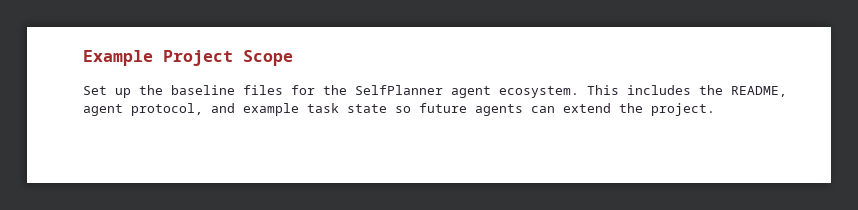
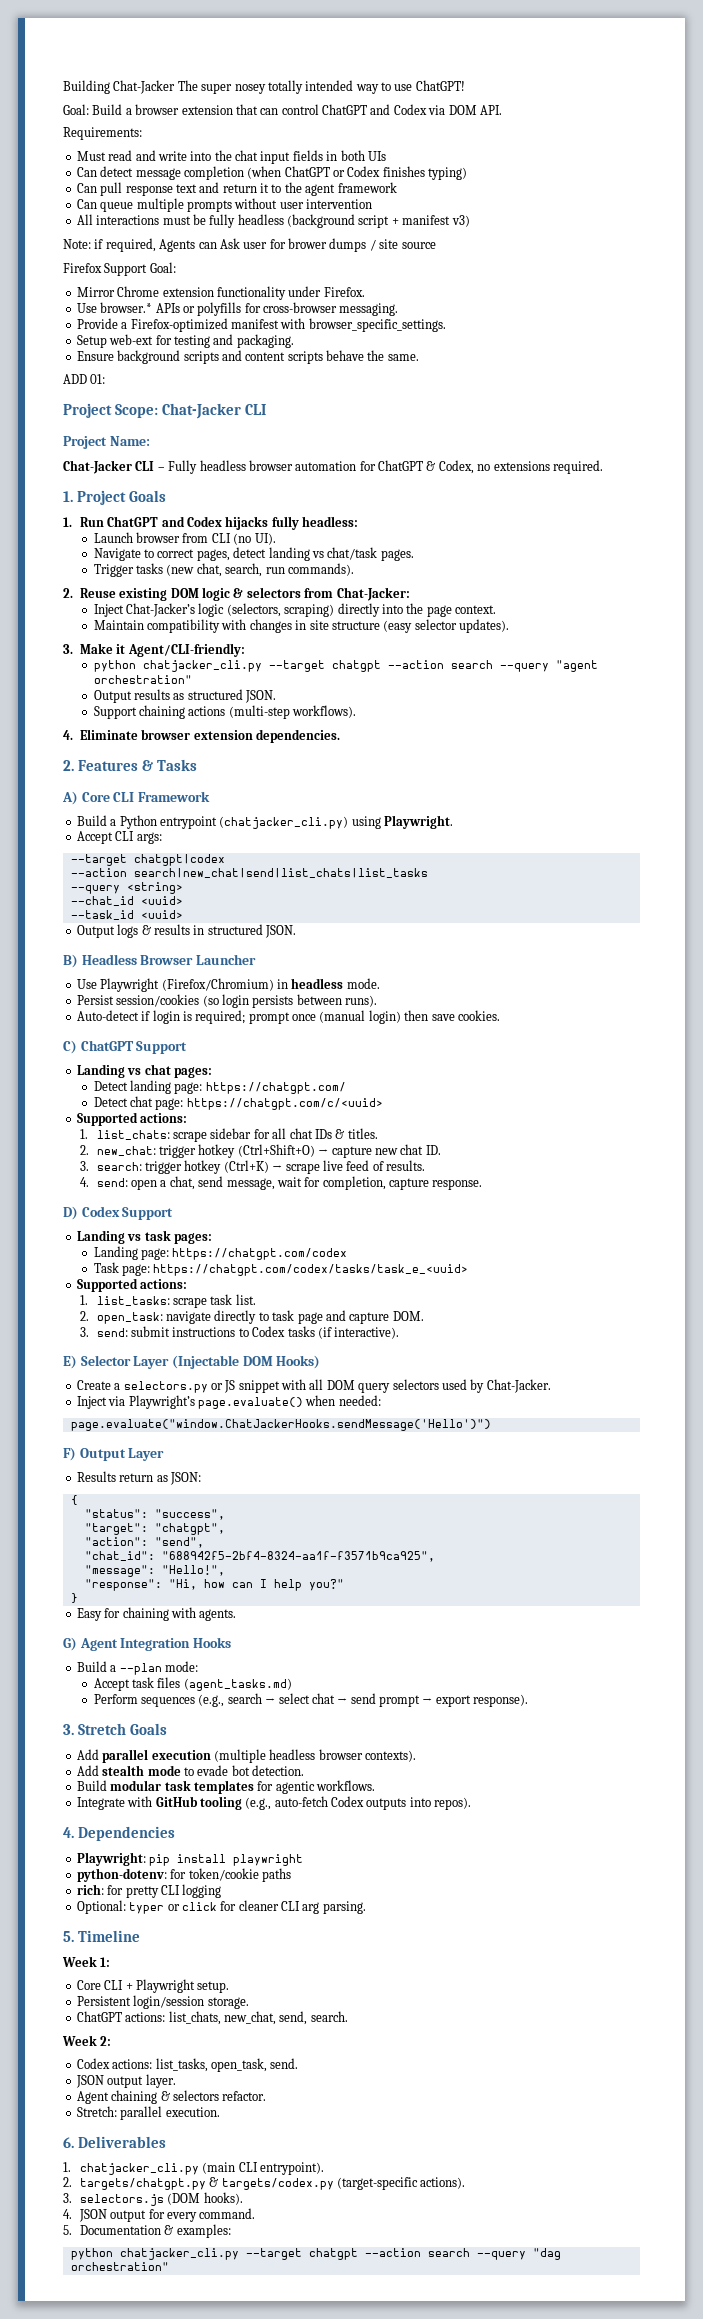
[83,50,293,66] [83,85,787,98] [83,103,715,116] Example Project Scope // Set up the baseline files for the SelfPlanner agent ecosystem. This includes the README, agent protocol, and example task state so future agents can extend the project. -> [63,80,465,94] [63,104,502,115] [63,127,142,140] [76,150,386,164] [76,166,468,180] [76,182,397,196] [76,198,372,212] [76,214,470,228] [63,238,436,252] [63,262,176,276] [76,286,365,300] [76,302,399,316] [76,318,446,332] [76,334,294,348] [76,350,419,364] [63,374,106,384] [63,403,266,419] [63,436,150,449] [63,460,603,474] [63,490,166,505] [63,516,359,530] [93,532,276,545] [93,547,414,561] [93,563,354,577] [63,587,410,601] [93,603,496,617] [93,619,509,633] [63,643,245,657] [93,660,598,672] [93,675,192,684] [93,689,277,703] [93,705,357,719] [63,729,340,743] [63,759,197,771] [62,791,210,805] [76,815,453,829] [76,831,162,844] [70,854,225,866] [70,868,428,878] [70,882,183,894] [70,896,183,906] [70,910,183,920] [76,924,296,938] [63,954,256,968] [76,978,380,992] [76,994,377,1008] [76,1010,500,1024] [63,1040,188,1054] [76,1064,212,1078] [93,1080,346,1094] [93,1096,383,1110] [76,1112,188,1126] [79,1128,378,1142] [79,1144,441,1158] [79,1160,426,1174] [79,1176,483,1190] [63,1206,174,1220] [76,1230,212,1244] [93,1246,348,1260] [93,1262,469,1276] [76,1278,188,1292] [79,1294,256,1308] [79,1310,424,1324] [79,1326,400,1339] [63,1355,321,1369] [76,1379,551,1393] [76,1395,381,1409] [70,1419,491,1431] [63,1447,165,1461] [76,1471,201,1485] [70,1495,78,1505] [84,1509,225,1520] [84,1523,225,1535] [84,1537,204,1548] [84,1551,435,1562] [84,1565,225,1577] [84,1579,344,1591] [70,1593,78,1603] [76,1607,237,1621] [63,1637,231,1651] [76,1661,198,1675] [93,1677,292,1691] [93,1693,529,1707] [63,1723,167,1735] [76,1749,416,1763] [76,1765,304,1776] [76,1780,375,1794] [76,1796,472,1810] [63,1826,175,1841] [76,1852,304,1866] [76,1868,291,1882] [76,1884,222,1898] [76,1900,366,1914] [63,1930,140,1942] [62,1956,111,1967] [76,1979,230,1993] [76,1995,249,2009] [76,2011,348,2025] [62,2035,112,2046] [76,2058,299,2072] [75,2074,176,2088] [76,2090,267,2104] [76,2106,220,2120] [63,2136,166,2148] [63,2162,324,2175] [63,2177,466,2190] [63,2192,243,2206] [63,2208,256,2222] [63,2224,231,2238] [70,2248,561,2260] [70,2262,169,2271] Building Chat-Jacker The super nosey totally intended way to use ChatGPT! // Goal: Build a browser extension that can control ChatGPT and Codex via DOM API. // Requirements: // Must read and write into the chat input fields in both UIs // Can detect message completion (when ChatGPT or Codex finishes typing) // Can pull response text and return it to the agent framework // Can queue multiple prompts without user intervention // All interactions must be fully headless (background script + manifest v3) // Note: if required, Agents can Ask user for brower dumps / site source // Firefox Support Goal: // Mirror Chrome extension functionality under Firefox. // Use browser.* APIs or polyfills for cross-browser messaging. // Provide a Firefox-optimized manifest with browser_specific_settings. // Setup web-ext for testing and packaging. // Ensure background scripts and content scripts behave the same. // ADD 01: // Project Scope: Chat-Jacker CLI // Project Name: // Chat-Jacker CLI – Fully headless browser automation for ChatGPT & Codex, no extensions required. // 1. Project Goals // 1. Run ChatGPT and Codex hijacks fully headless: // Launch browser from CLI (no UI). // Navigate to correct pages, detect landing vs chat/task pages. // Trigger tasks (new chat, search, run commands). // 2. Reuse existing DOM logic & selectors from Chat-Jacker: // Inject Chat-Jacker’s logic (selectors, scraping) directly into the page context. // Maintain compatibility with changes in site structure (easy selector updates). // 3. Make it Agent/CLI-friendly: // python chatjacker_cli.py --target chatgpt --action search --query "agent orchestration" // Output results as structured JSON. // Support chaining actions (multi-step workflows). // 4. Eliminate browser extension dependencies. // 2. Features & Tasks // A) Core CLI Framework // Build a Python entrypoint (chatjacker_cli.py) using Playwright. // Accept CLI args: // --target chatgpt|codex // --action search|new_chat|send|list_chats|list_tasks // --query <string> // --chat_id <uuid> // --task_id <uuid> // Output logs & results in structured JSON. // B) Headless Browser Launcher // Use Playwright (Firefox/Chromium) in headless mode. // Persist session/cookies (so login persists between runs). // Auto-detect if login is required; prompt once (manual login) then save cookies. // C) ChatGPT Support // Landing vs chat pages: // Detect landing page: https://chatgpt.com/ // Detect chat page: https://chatgpt.com/c/<uuid> // Supported actions: // 1. list_chats: scrape sidebar for all chat IDs & titles. // 2. new_chat: trigger hotkey (Ctrl+Shift+O) → capture new chat ID. // 3. search: trigger hotkey (Ctrl+K) → scrape live feed of results. // 4. send: open a chat, send message, wait for completion, capture response. // D) Codex Support // Landing vs task pages: // Landing page: https://chatgpt.com/codex // Task page: https://chatgpt.com/codex/tasks/task_e_<uuid> // Supported actions: // 1. list_tasks: scrape task list. // 2. open_task: navigate directly to task page and capture DOM. // 3. send: submit instructions to Codex tasks (if interactive). // E) Selector Layer (Injectable DOM Hooks) // Create a selectors.py or JS snippet with all DOM query selectors used by Chat-Jacker. // Inject via Playwright’s page.evaluate() when needed: // page.evaluate("window.ChatJackerHooks.sendMessage('Hello')") // F) Output Layer // Results return as JSON: // { // "status": "success", // "target": "chatgpt", // "action": "send", // "chat_id": "688942f5-2bf4-8324-aa1f-f3571b9ca925", // "message": "Hello!", // "response": "Hi, how can I help you?" // } // Easy for chaining with agents. // G) Agent Integration Hooks // Build a --plan mode: // Accept task files (agent_tasks.md) // Perform sequences (e.g., search → select chat → send prompt → export response). // 3. Stretch Goals // Add parallel execution (multiple headless browser contexts). // Add stealth mode to evade bot detection. // Build modular task templates for agentic workflows. // Integrate with GitHub tooling (e.g., auto-fetch Codex outputs into repos). // 4. Dependencies // Playwright: pip install playwright // python-dotenv: for token/cookie paths // rich: for pretty CLI logging // Optional: typer or click for cleaner CLI arg parsing. // 5. Timeline // Week 1: // Core CLI + Playwright setup. // Persistent login/session storage. // ChatGPT actions: list_chats, new_chat, send, search. // Week 2: // Codex actions: list_tasks, open_task, send. // JSON output layer. // Agent chaining & selectors refactor. // Stretch: parallel execution. // 6. Deliverables // 1. chatjacker_cli.py (main CLI entrypoint). // 2. targets/chatgpt.py & targets/codex.py (target-specific actions). // 3. selectors.js (DOM hooks). // 4. JSON output for every command. // 5. Documentation & examples: // python chatjacker_cli.py --target chatgpt --action search --query "dag orchestration"

